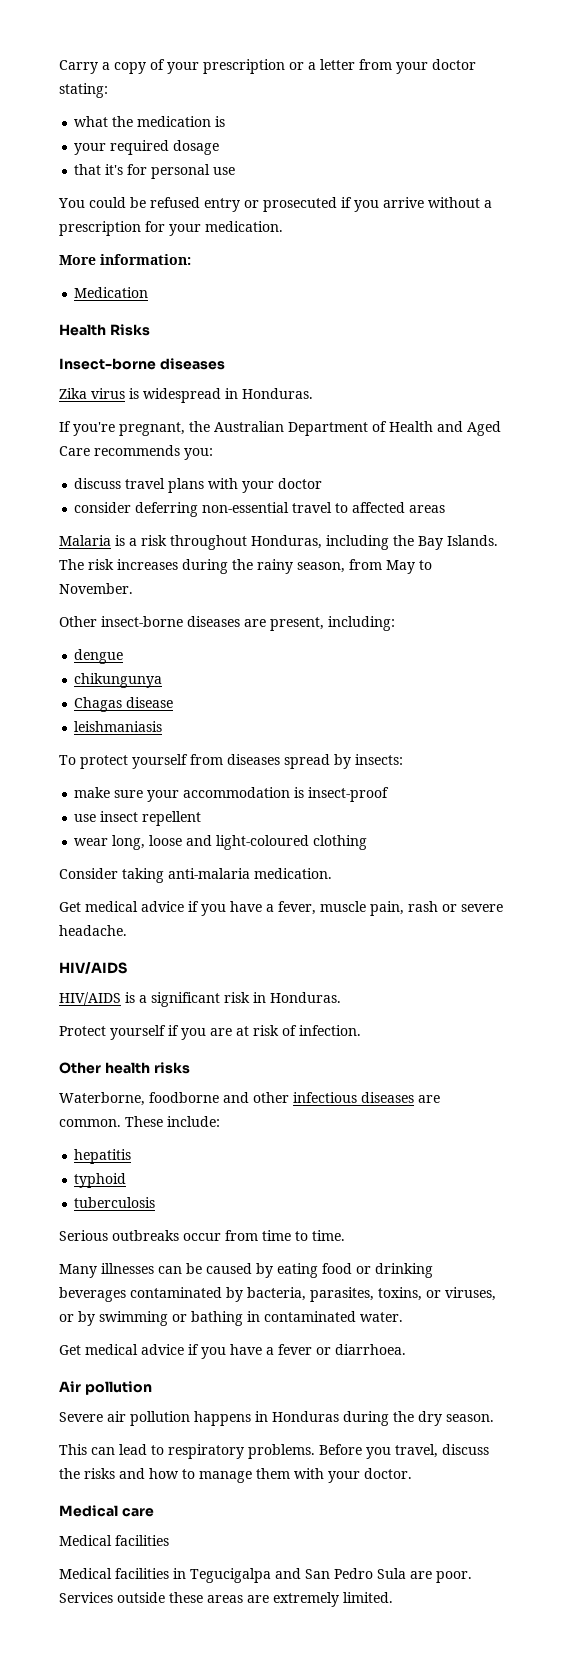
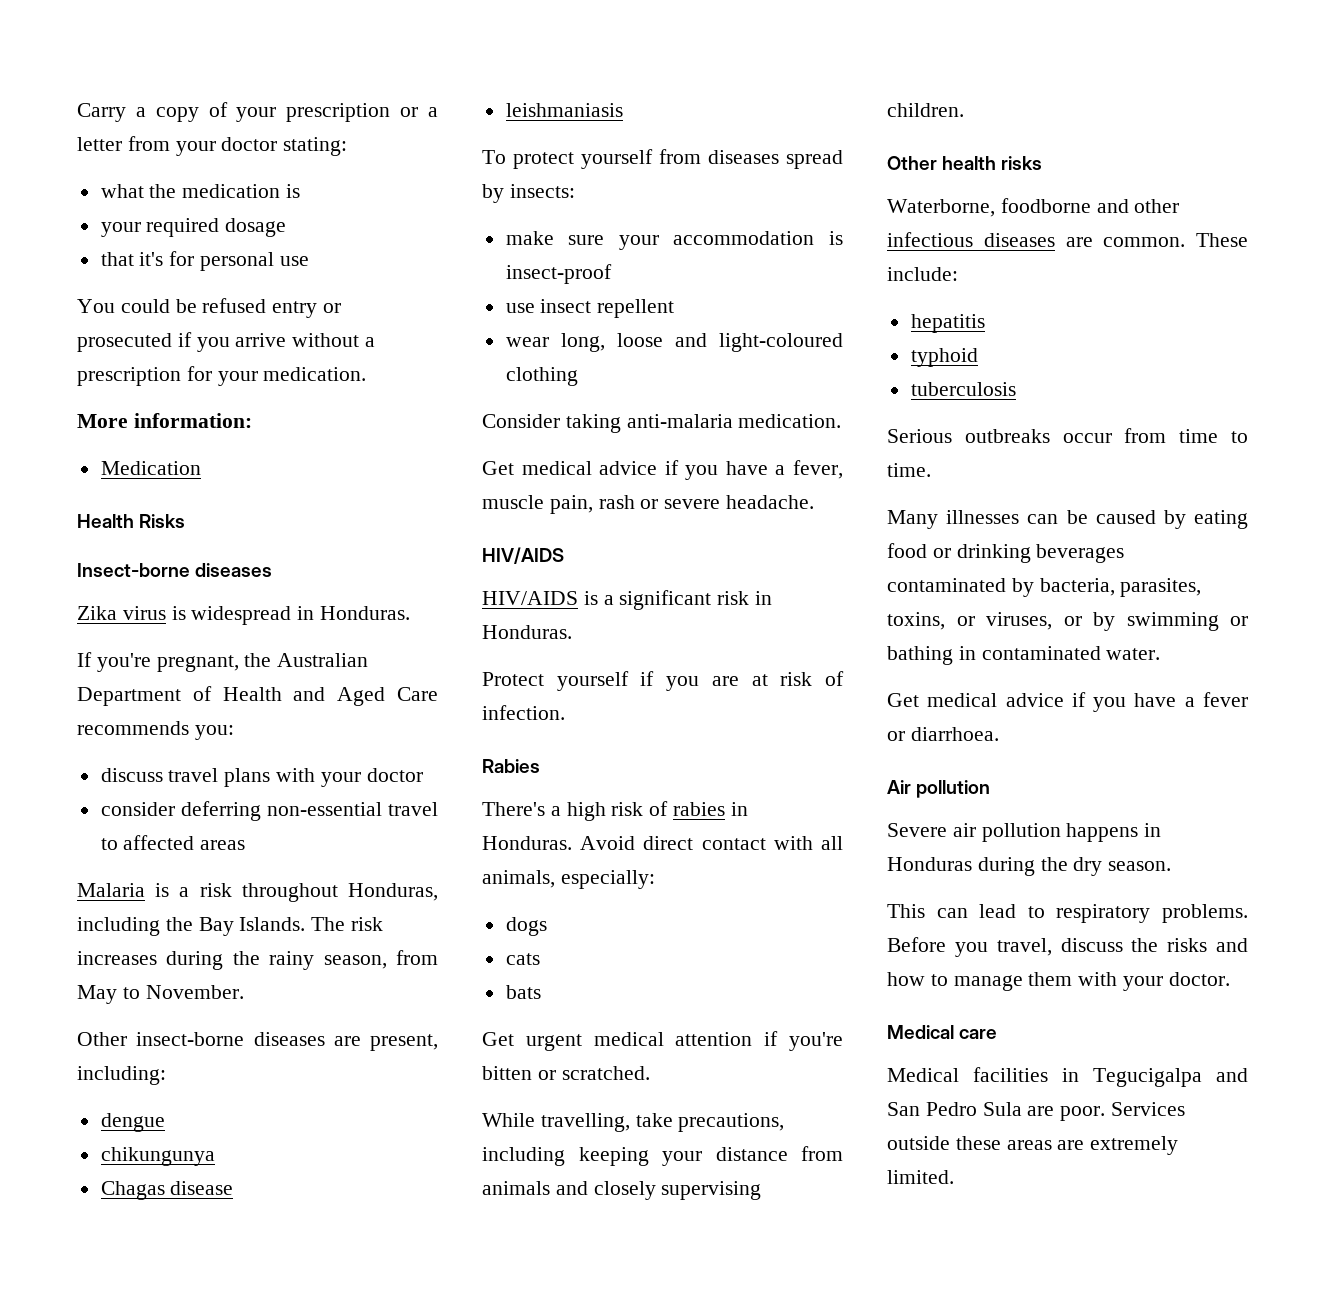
(361, 1030) none -> [482,759,540,773] [482,801,748,821] [482,836,843,850] [482,870,655,889] [505,917,547,936] [505,953,540,965] [505,985,541,999] [482,1031,843,1051] [482,1066,650,1080] [482,1113,785,1132] [482,1146,843,1166] [482,1181,762,1200] [887,103,964,117] // Rabies // There's a high risk of rabies in Honduras. Avoid direct contact with all animals, especially: // dogs // cats // bats // Get urgent medical attention if you're bitten or scratched. // While travelling, take precautions, including keeping your distance from animals and closely supervising children.
[59,1568,169,1579] // Medical facilities -> (1048, 1074) none

